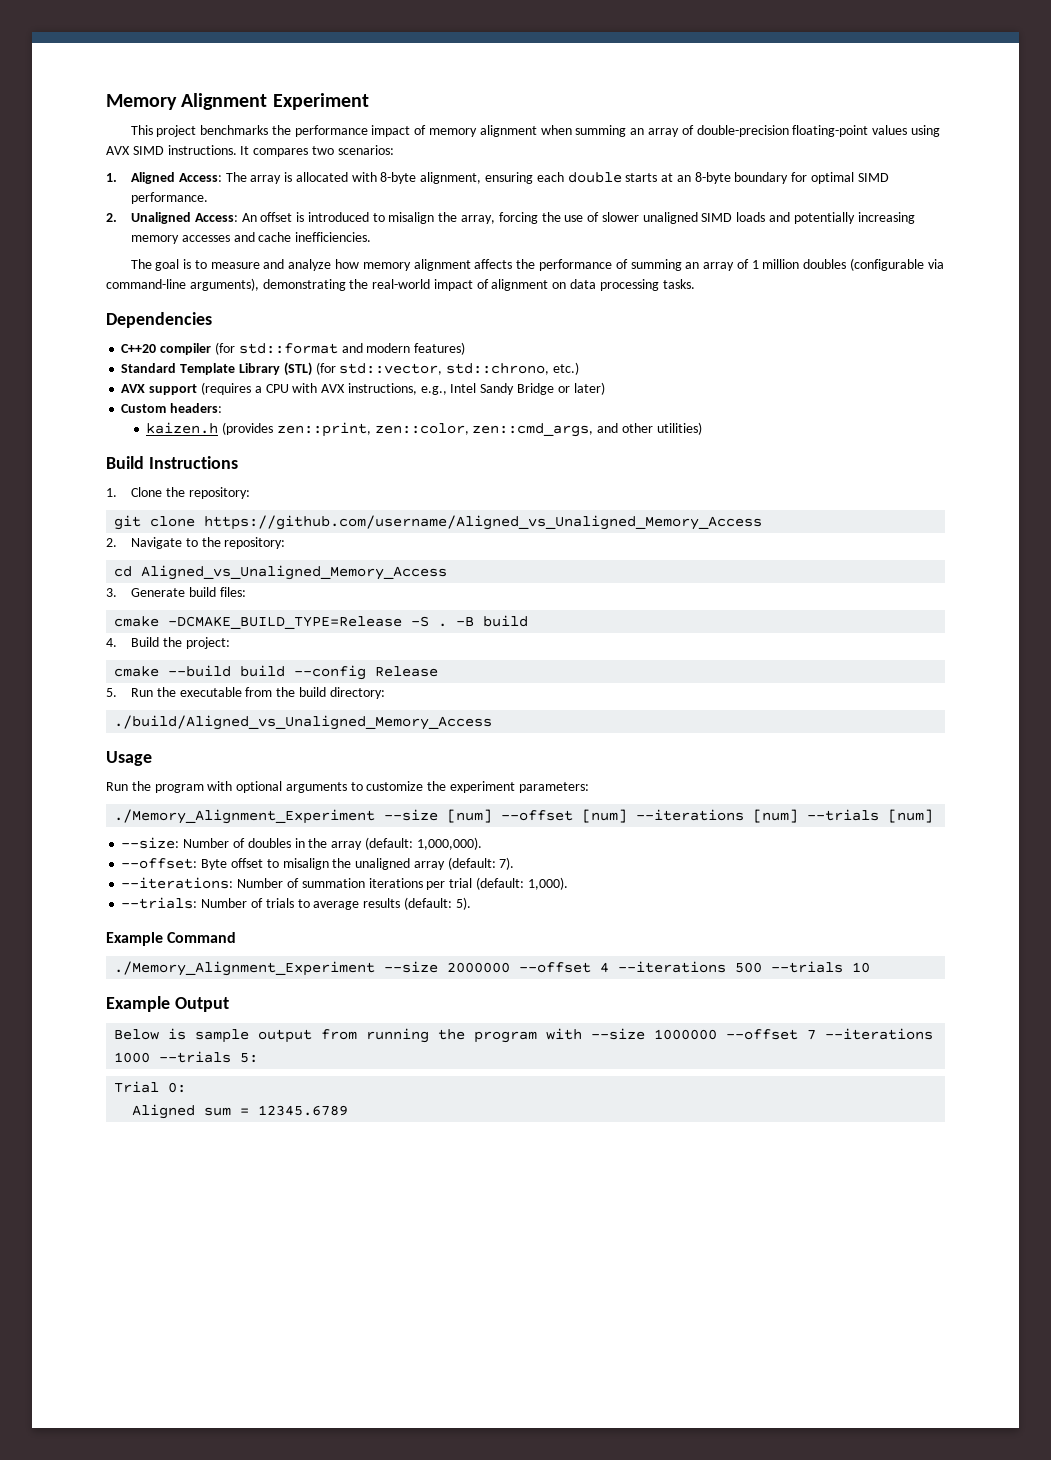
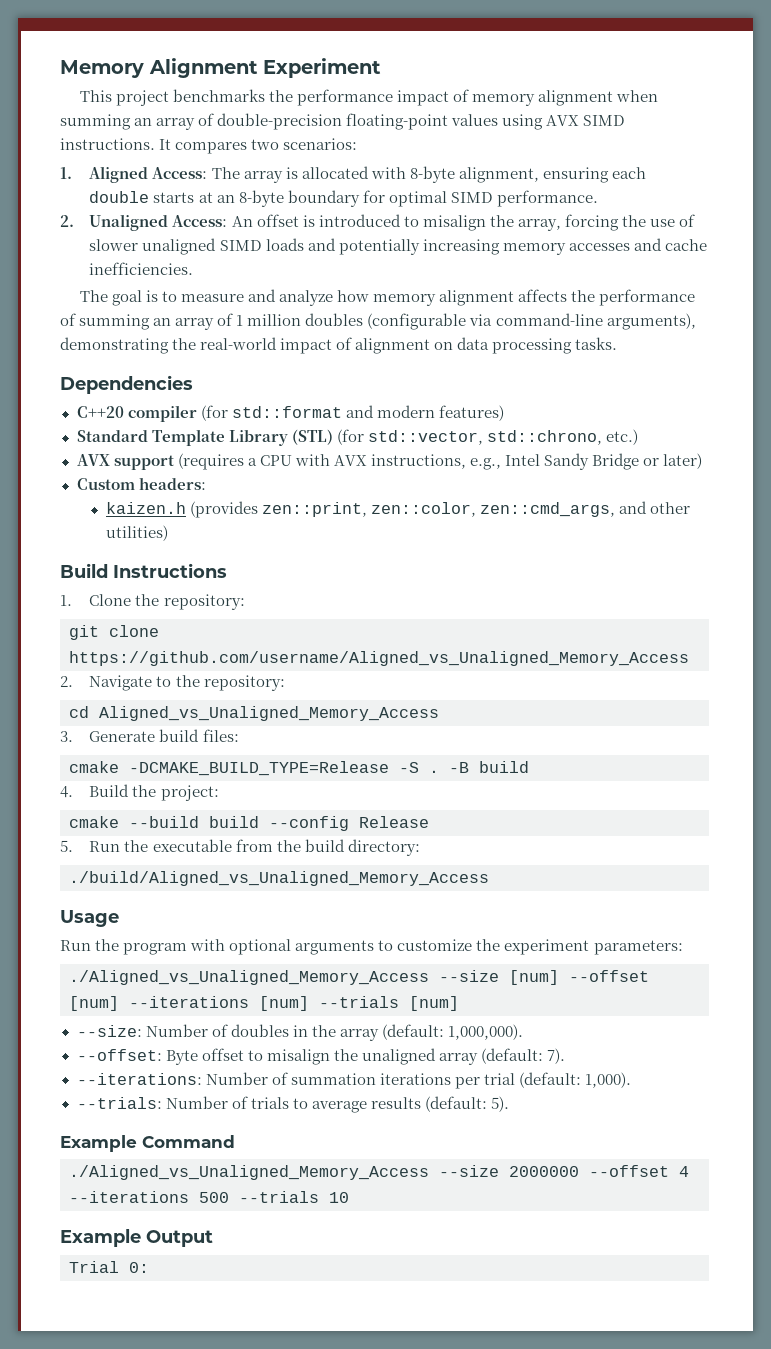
[114,809,376,824] ./Memory_Alignment_Experiment -> [69,970,429,985] ./Aligned_vs_Unaligned_Memory_Access
[114,961,376,976] ./Memory_Alignment_Experiment -> [69,1165,429,1180] ./Aligned_vs_Unaligned_Memory_Access
[114,1028,934,1043] [114,1051,259,1063] [114,1081,187,1093] [132,1104,349,1119] Below is sample output from running the program with --size 1000000 --offset 7 --iterations 1000 --trials 5: // Trial 0: // Aligned sum = 12345.6789 -> [69,1261,149,1273] Trial 0:

